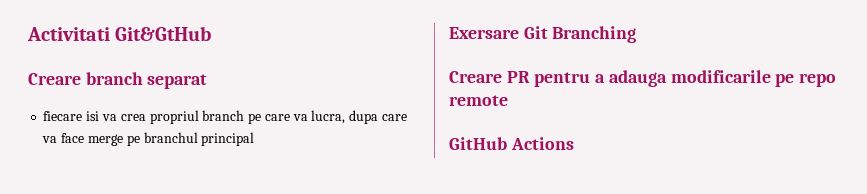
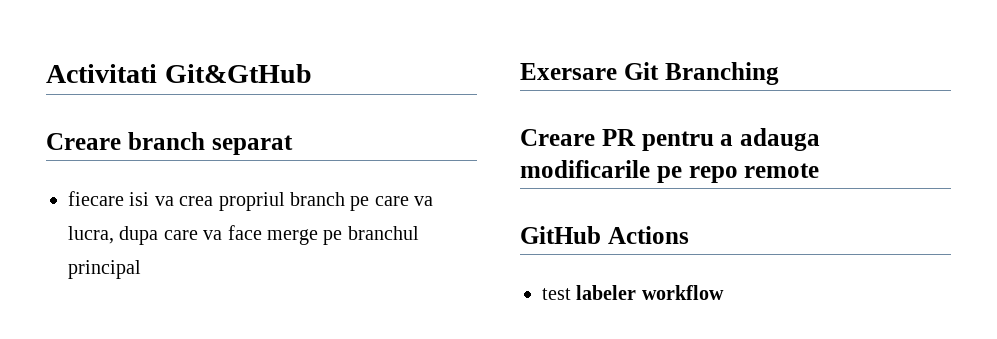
(574, 143) none -> [542,285,724,300] // test labeler workflow

